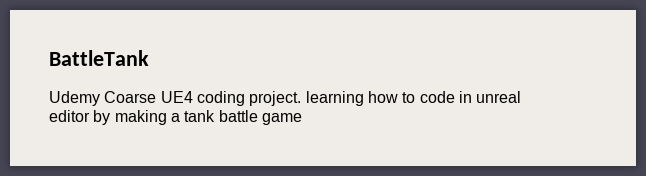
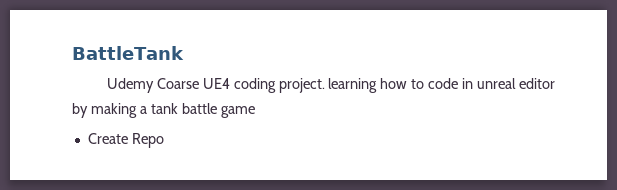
(302, 119) none -> [87,133,164,148] // Create Repo

